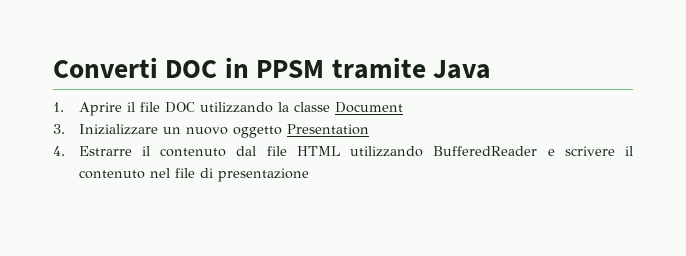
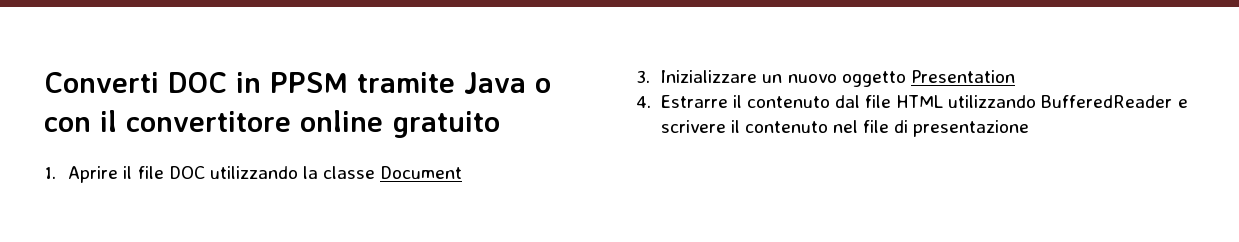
(492, 69) none -> [535,78,551,93] [44,110,500,138] o con il convertitore online gratuito

